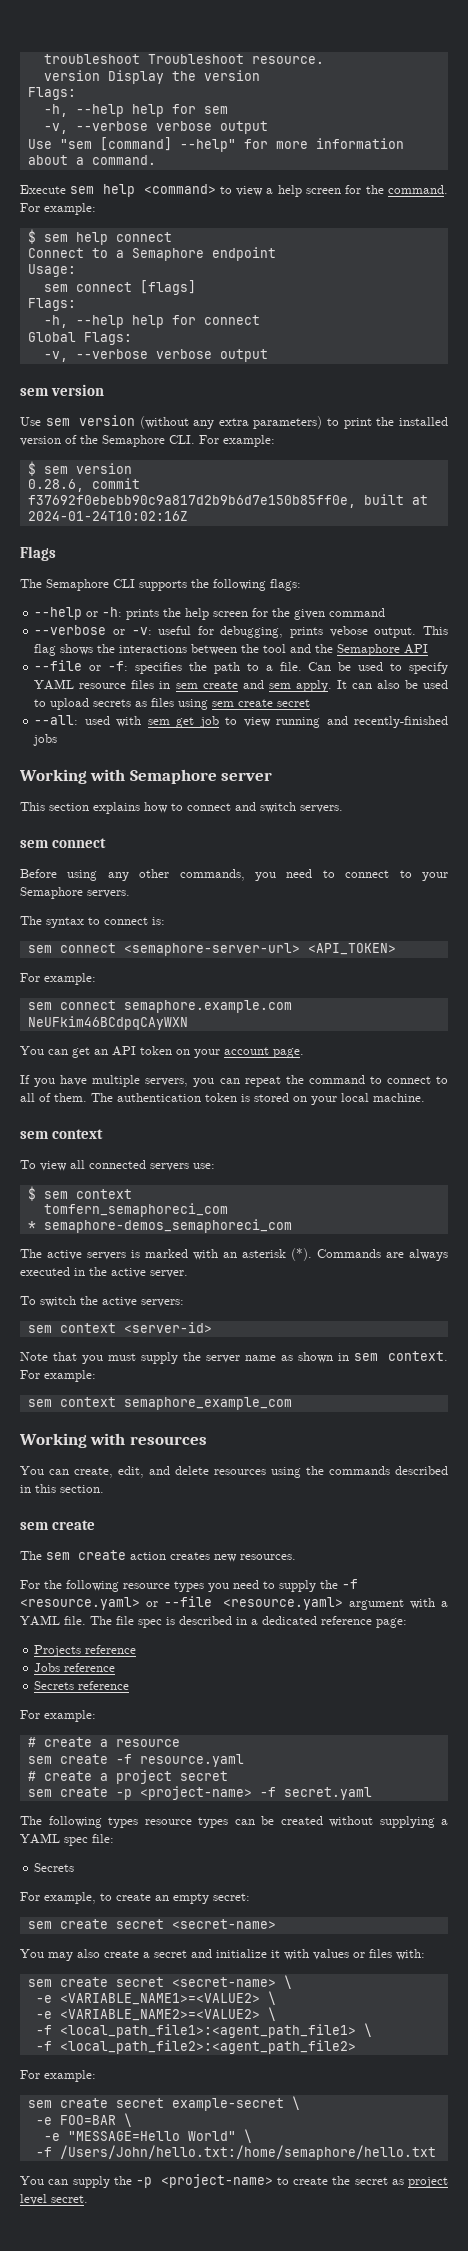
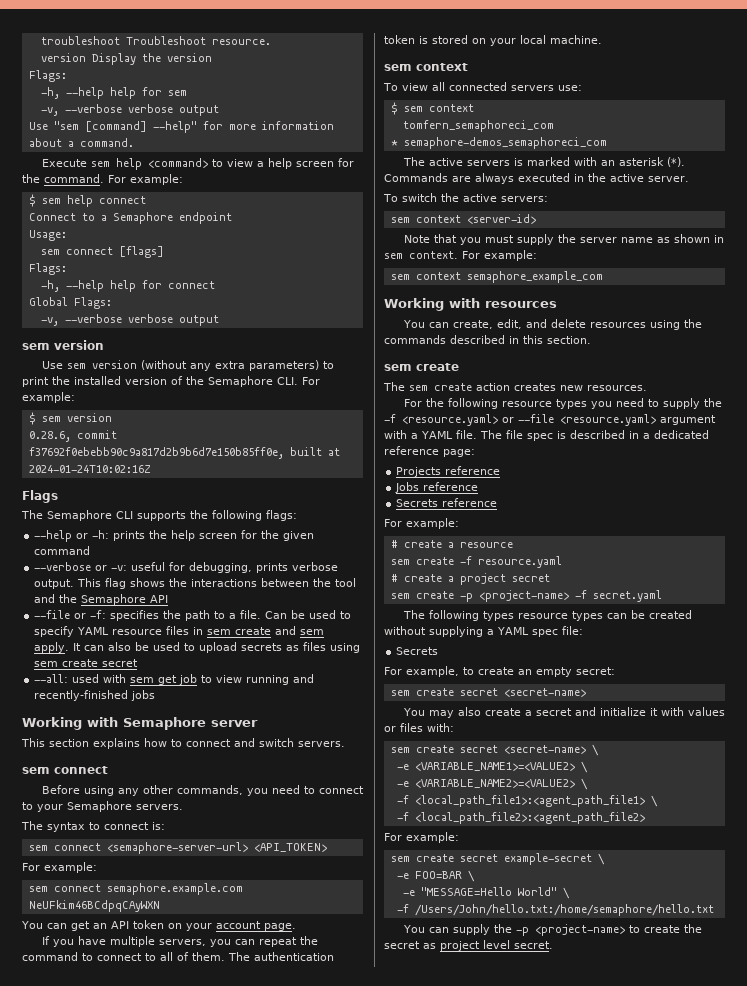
[329,626,368,637] vebose -> [292,562,339,571] verbose

